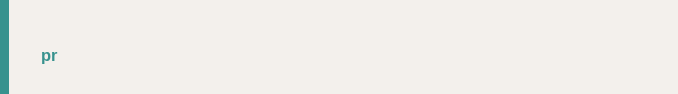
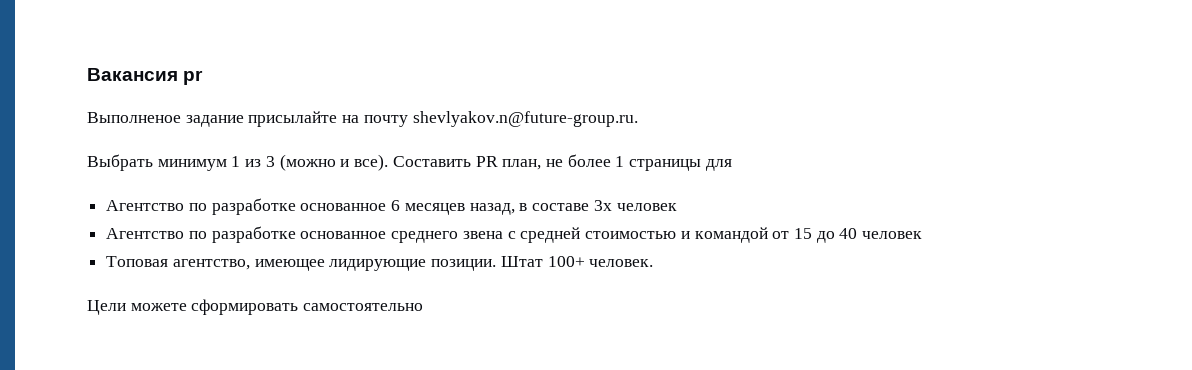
(41, 57) none -> [87,68,178,81] Вакансия
(58, 57) none -> [87,111,638,127] [87,154,732,171] [106,198,677,215] [106,226,923,243] [106,256,654,271] [87,299,424,315] // Выполненое задание присылайте на почту shevlyakov.n@future-group.ru. // Выбрать минимум 1 из 3 (можно и все). Составить PR план, не более 1 страницы для // Агентство по разработке основанное 6 месяцев назад, в составе 3х человек // Агентство по разработке основанное среднего звена с средней стоимостью и командой от 15 до 40 человек // Топовая агентство, имеющее лидирующие позиции. Штат 100+ человек. // Цели можете сформировать самостоятельно

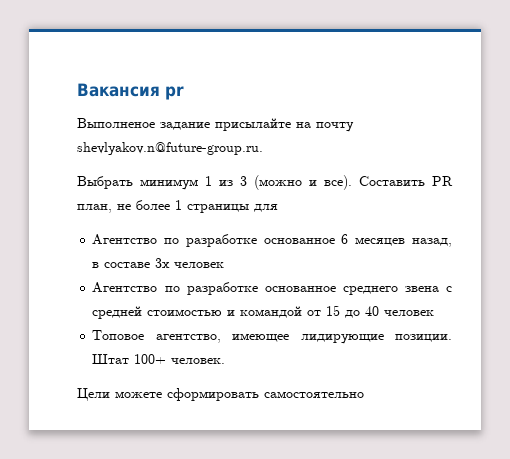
[106,256,169,267] Топовая -> [92,330,145,340] Топовое

